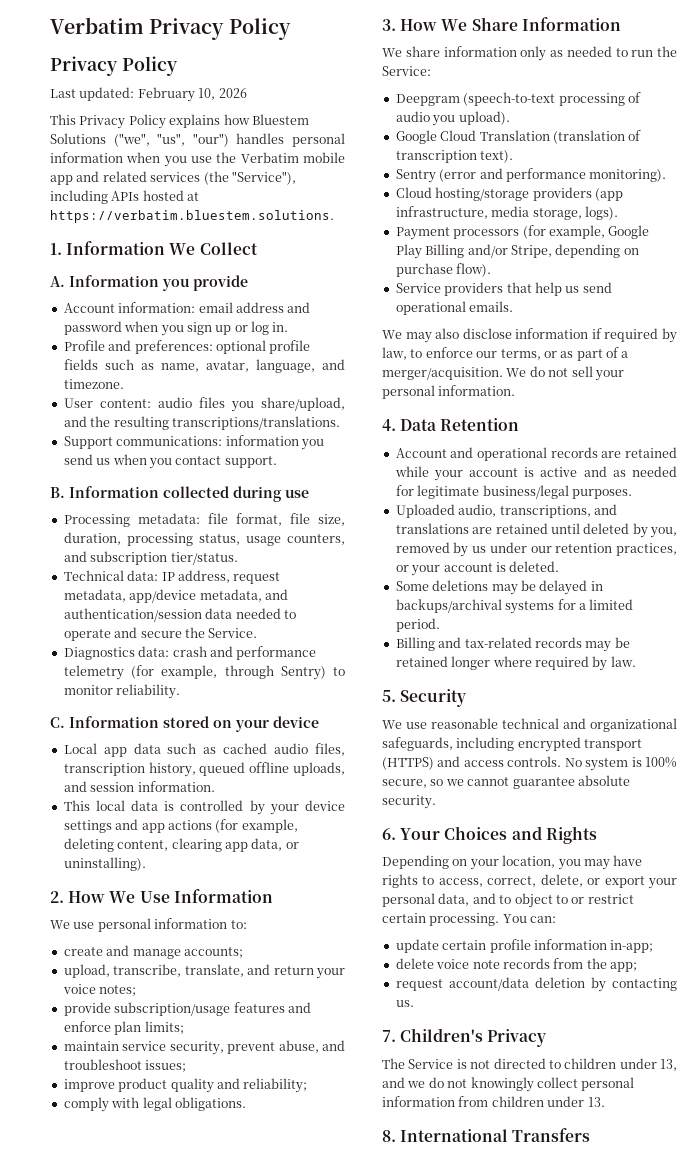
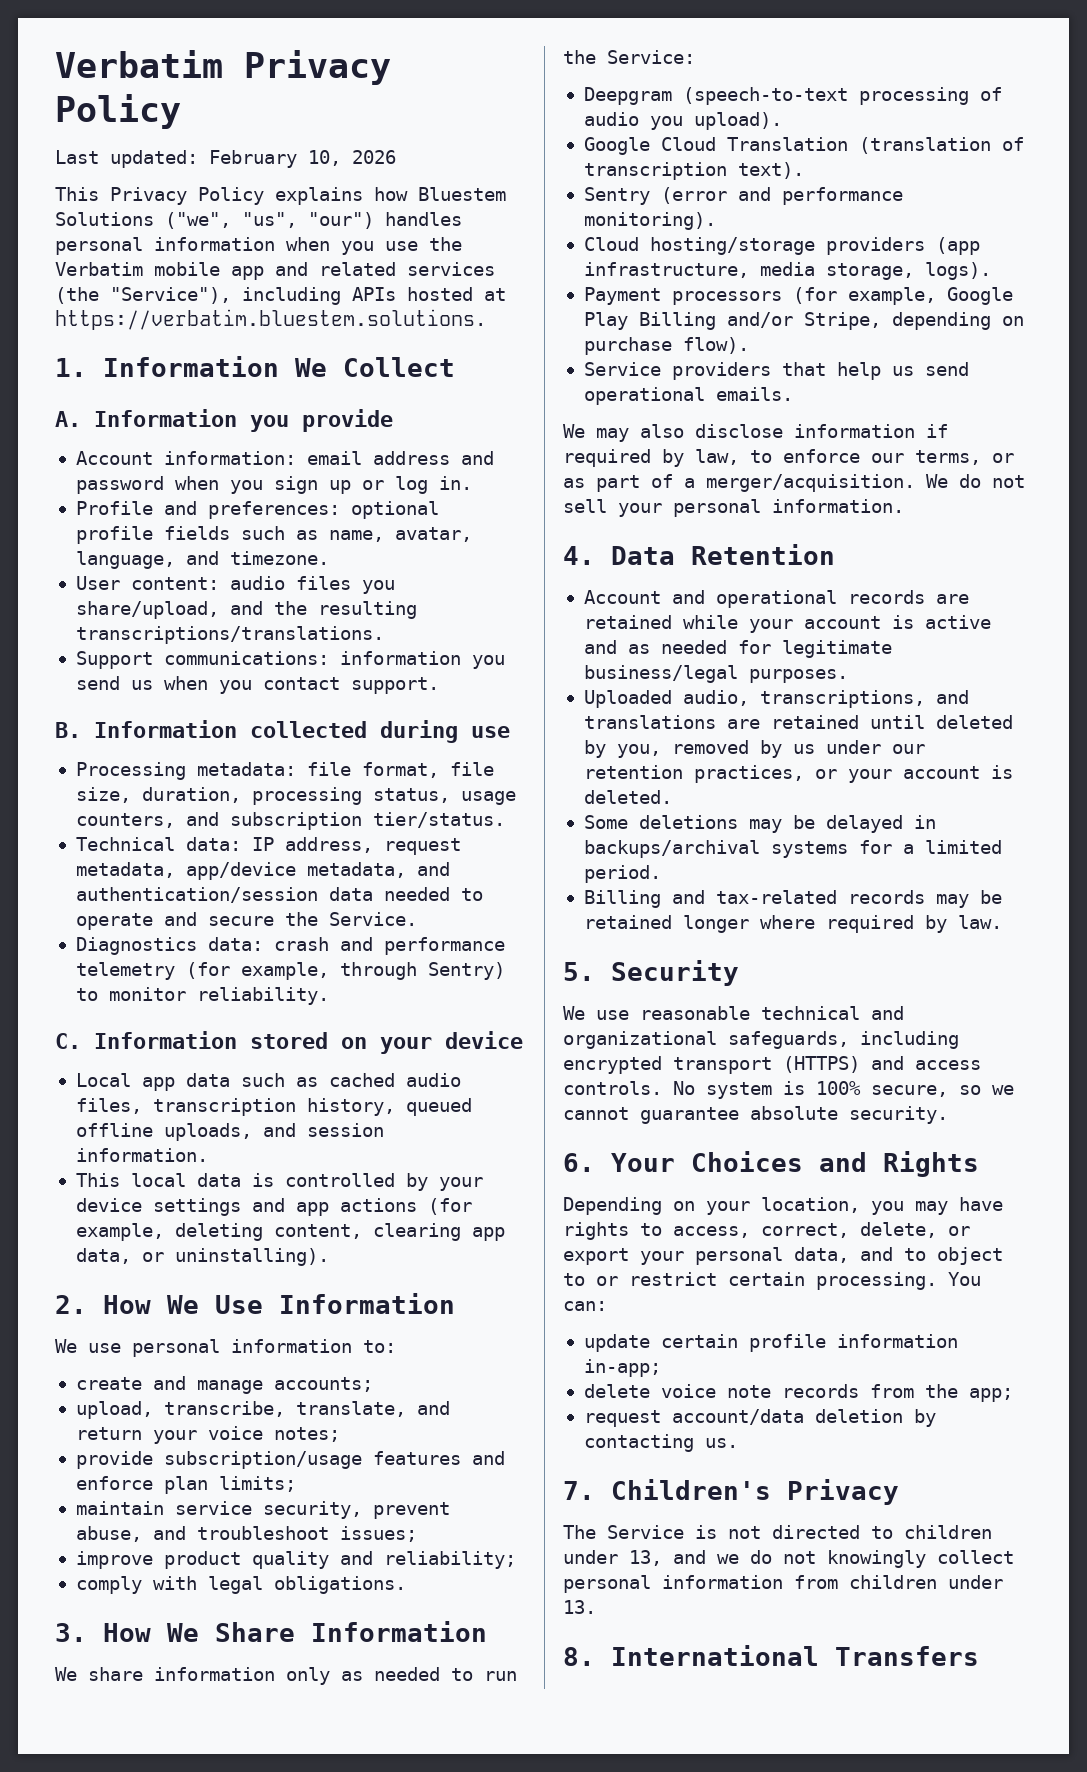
[50,56,178,76] // Privacy Policy -> (181, 111) none

